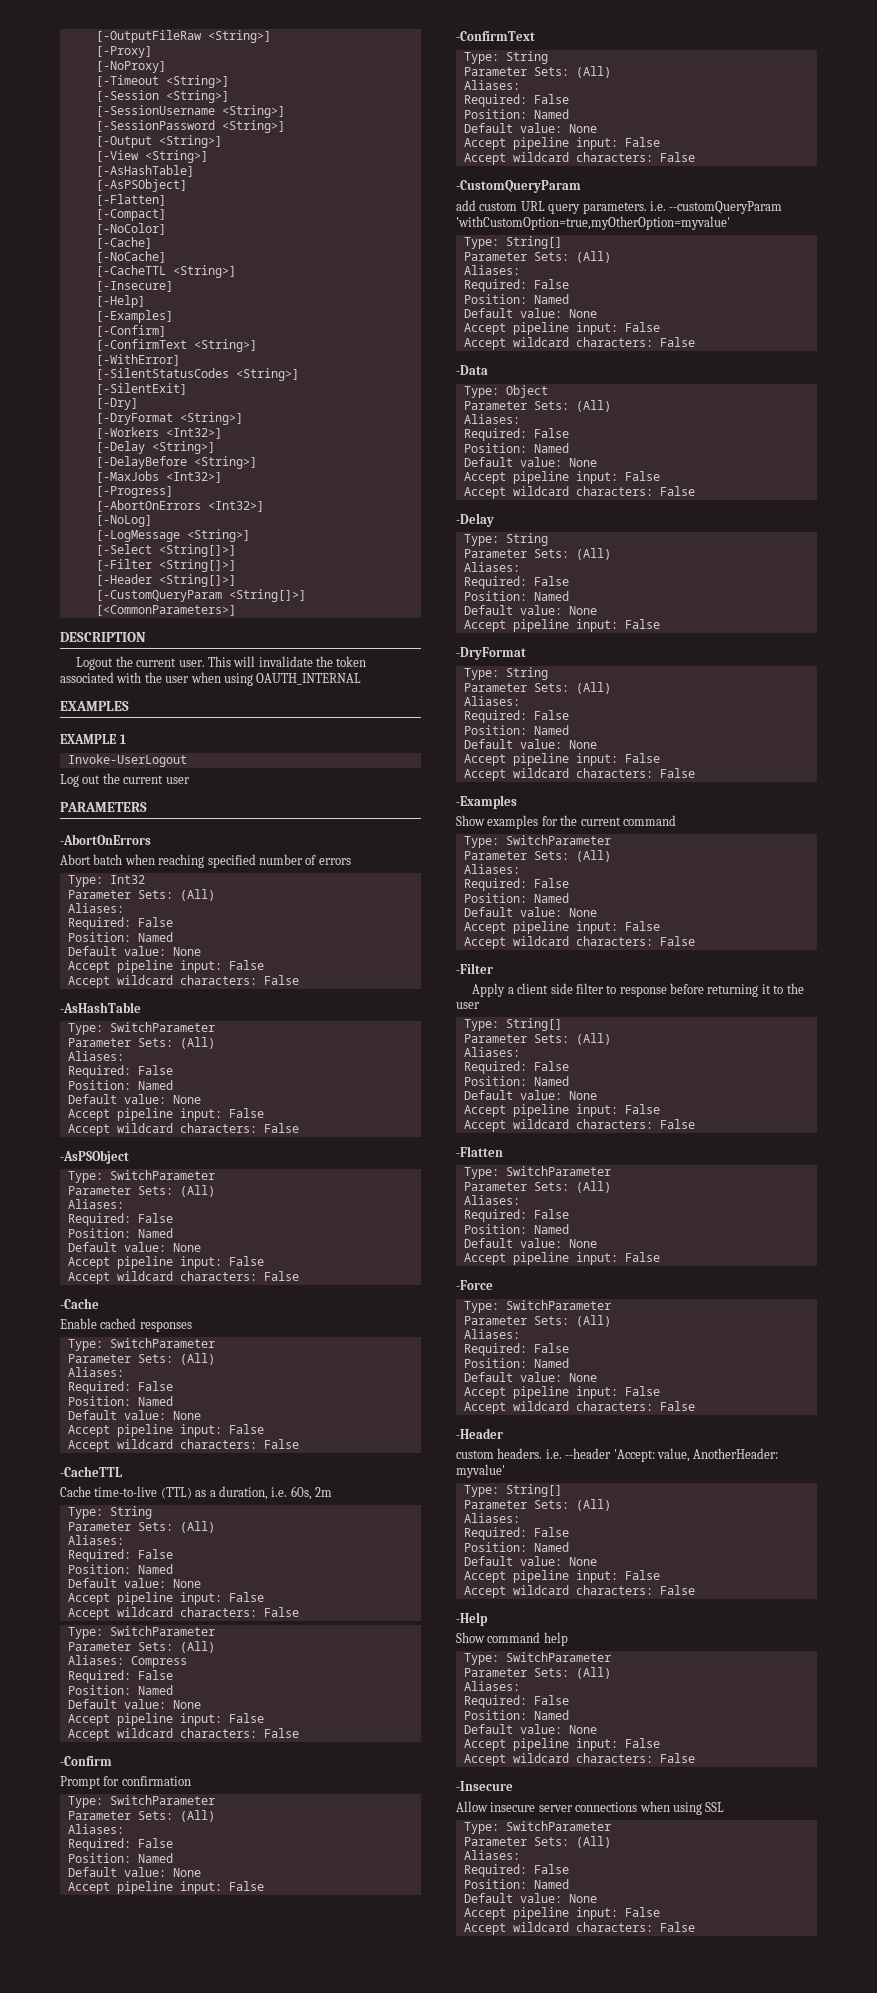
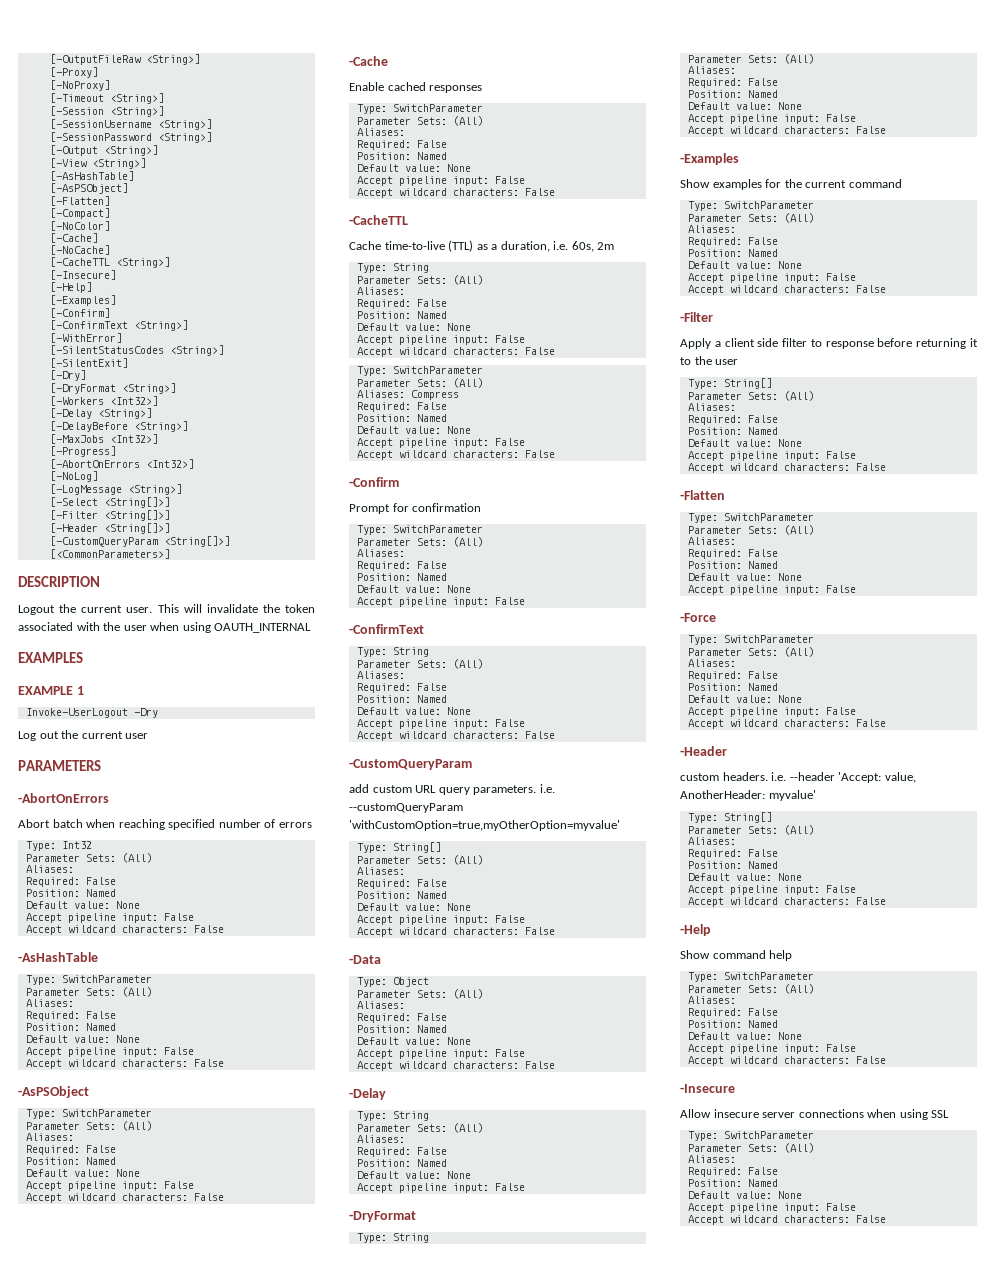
(187, 760) none -> [133,708,158,718] -Dry

